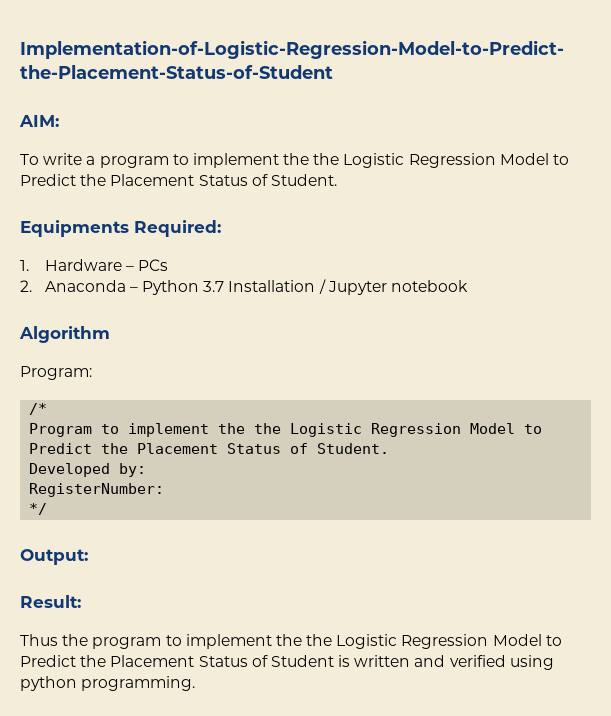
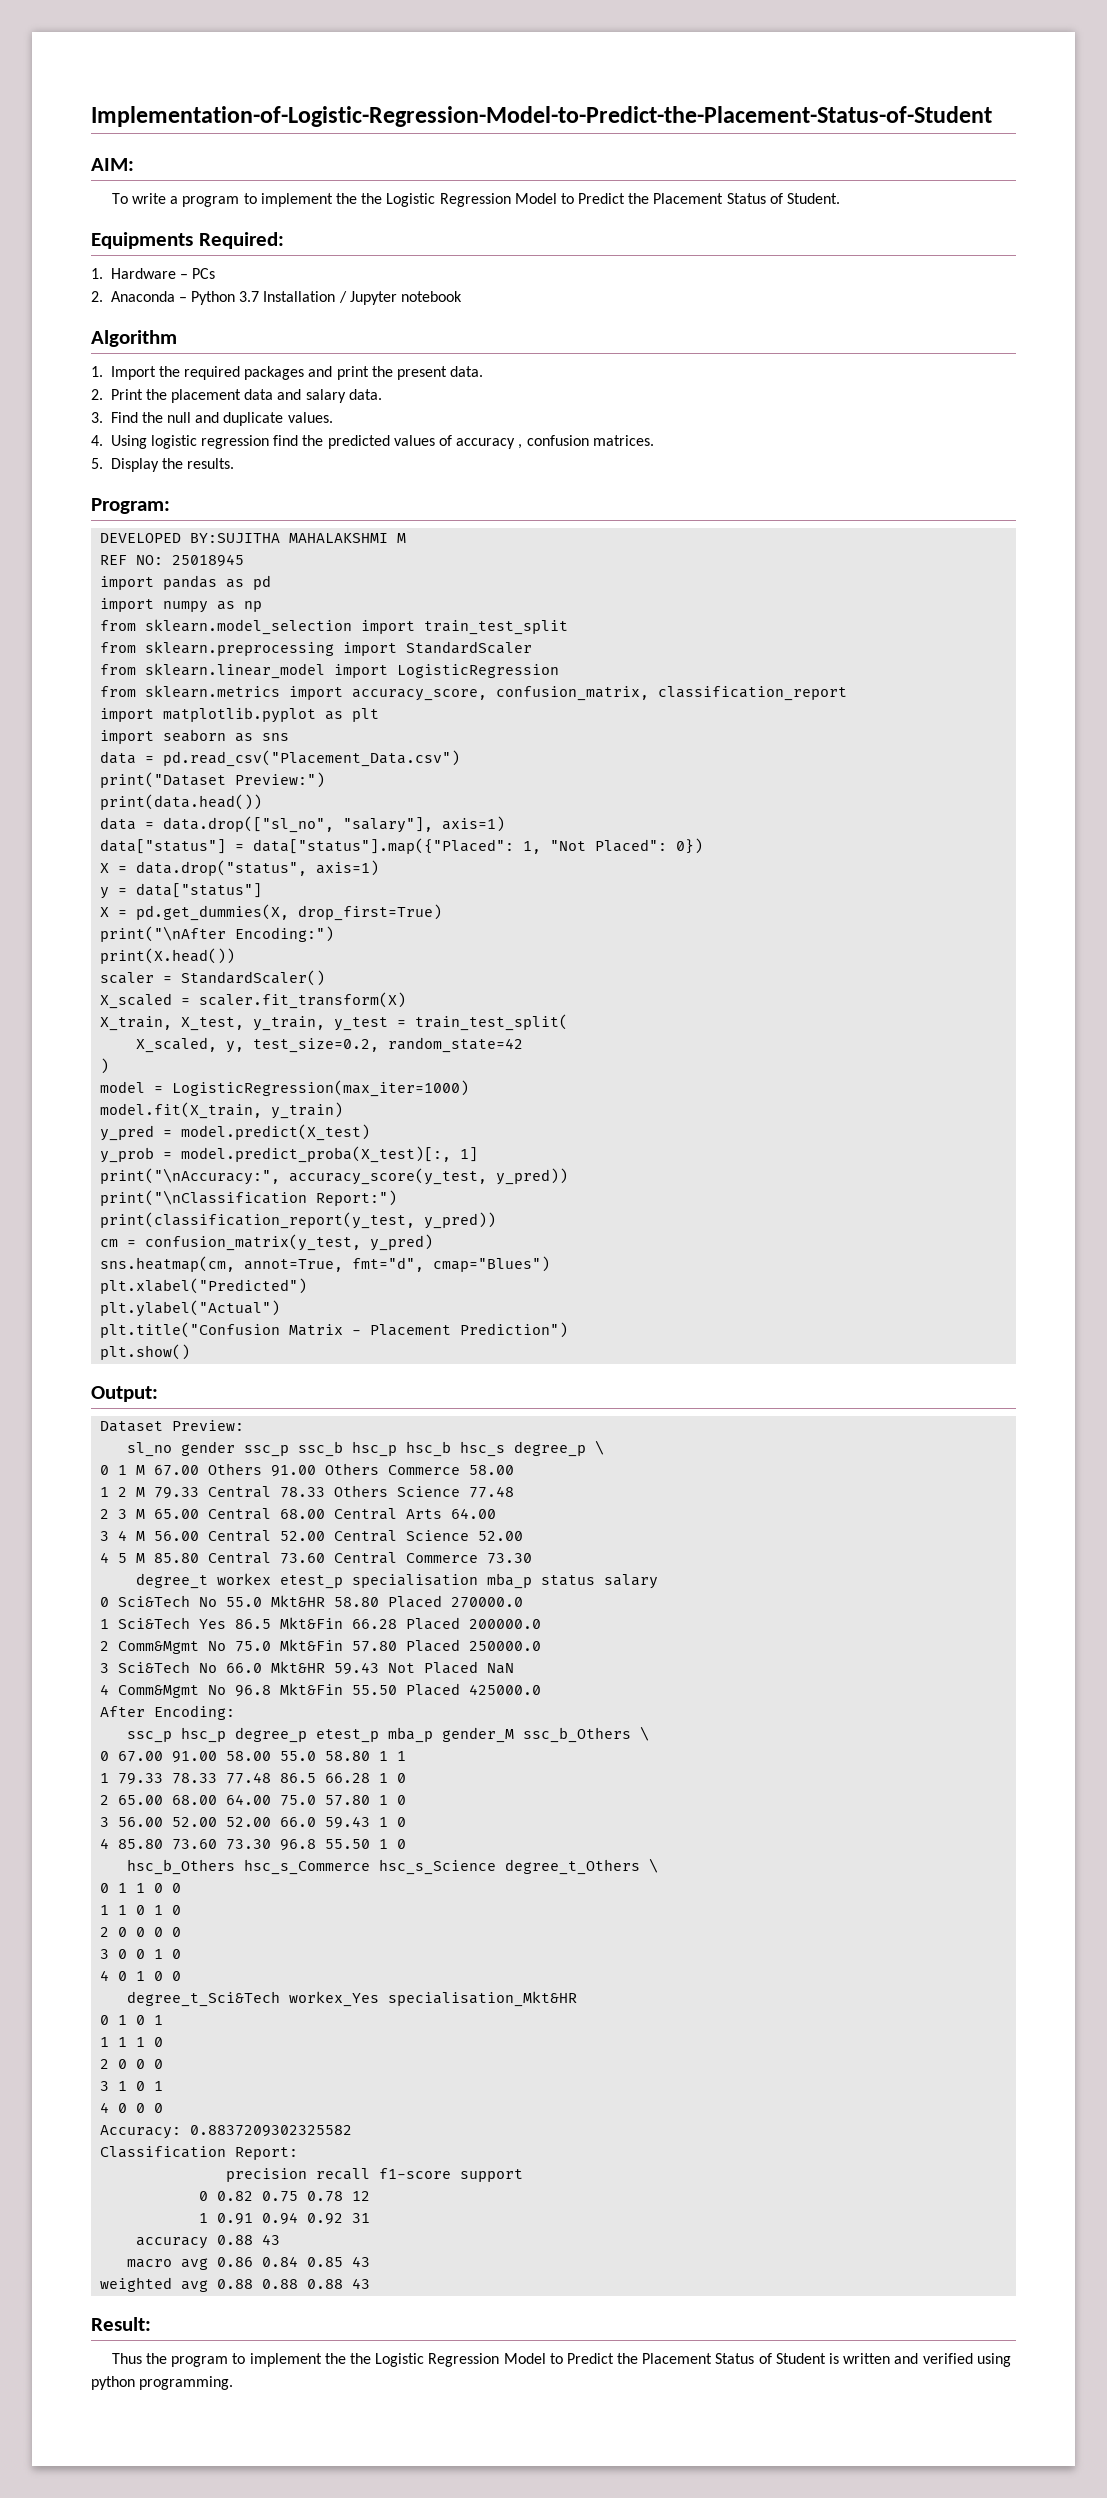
[20,366,92,380] [29,403,48,415] [29,423,543,437] [29,443,390,454] [29,463,147,477] [29,483,165,497] [29,503,48,515] [20,549,88,565] Program: // /* // Program to implement the the Logistic Regression Model to Predict the Placement Status of Student. // Developed by: // RegisterNumber: // */ // Output: -> [91,366,484,380] [91,389,382,403] [91,412,333,426] [91,435,654,449] [91,458,235,472] [91,498,170,514] [100,533,407,543] [100,554,245,567] [100,575,272,590] [100,598,263,613] [100,619,569,635] [100,641,533,656] [100,663,560,679] [100,685,848,701] [100,707,380,723] [100,729,290,744] [100,750,461,767] [100,772,326,788] [100,794,263,810] [100,816,506,833] [100,838,704,854] [100,860,380,876] [100,883,263,899] [100,904,443,921] [100,926,335,942] [100,948,236,964] [100,970,326,986] [100,992,407,1009] [100,1014,569,1031] [136,1037,524,1053] [100,1058,110,1074] [100,1080,470,1097] [100,1102,344,1119] [100,1124,371,1141] [100,1146,479,1163] [100,1168,569,1185] [100,1190,398,1206] [100,1212,497,1229] [100,1234,434,1251] [100,1256,551,1272] [100,1278,308,1294] [100,1300,281,1317] [100,1322,569,1338] [100,1344,191,1360] [91,1386,158,1402] [100,1420,245,1432] [127,1440,605,1457] [100,1463,515,1477] [100,1485,515,1499] [100,1508,497,1520] [100,1530,524,1542] [100,1552,533,1564] [136,1573,659,1589] [100,1595,524,1608] [100,1617,542,1630] [100,1639,542,1654] [100,1661,515,1675] [100,1683,542,1698] [100,1705,236,1720] [127,1726,650,1743] [100,1751,407,1763] [100,1772,407,1785] [100,1794,407,1806] [100,1816,407,1829] [100,1838,407,1851] [127,1858,659,1875] [100,1883,182,1893] [100,1905,182,1915] [100,1927,182,1937] [100,1949,182,1959] [100,1970,182,1981] [127,1991,578,2007] [100,2015,164,2025] [100,2037,164,2047] [100,2059,164,2069] [100,2081,164,2091] [100,2102,164,2113] [100,2125,353,2139] [100,2146,299,2160] [226,2168,524,2182] [199,2191,371,2202] [199,2212,371,2225] [136,2234,281,2249] [127,2256,371,2270] [100,2277,371,2292] 1. Import the required packages and print the present data. // 2. Print the placement data and salary data. // 3. Find the null and duplicate values. // 4. Using logistic regression find the predicted values of accuracy , confusion matrices. // 5. Display the results. // Program: // DEVELOPED BY:SUJITHA MAHALAKSHMI M // REF NO: 25018945 // import pandas as pd // import numpy as np // from sklearn.model_selection import train_test_split // from sklearn.preprocessing import StandardScaler // from sklearn.linear_model import LogisticRegression // from sklearn.metrics import accuracy_score, confusion_matrix, classification_report // import matplotlib.pyplot as plt // import seaborn as sns // data = pd.read_csv("Placement_Data.csv") // print("Dataset Preview:") // print(data.head()) // data = data.drop(["sl_no", "salary"], axis=1) // data["status"] = data["status"].map({"Placed": 1, "Not Placed": 0}) // X = data.drop("status", axis=1) // y = data["status"] // X = pd.get_dummies(X, drop_first=True) // print("\nAfter Encoding:") // print(X.head()) // scaler = StandardScaler() // X_scaled = scaler.fit_transform(X) // X_train, X_test, y_train, y_test = train_test_split( // X_scaled, y, test_size=0.2, random_state=42 // ) // model = LogisticRegression(max_iter=1000) // model.fit(X_train, y_train) // y_pred = model.predict(X_test) // y_prob = model.predict_proba(X_test)[:, 1] // print("\nAccuracy:", accuracy_score(y_test, y_pred)) // print("\nClassification Report:") // print(classification_report(y_test, y_pred)) // cm = confusion_matrix(y_test, y_pred) // sns.heatmap(cm, annot=True, fmt="d", cmap="Blues") // plt.xlabel("Predicted") // plt.ylabel("Actual") // plt.title("Confusion Matrix - Placement Prediction") // plt.show() // Output: // Dataset Preview: // sl_no gender ssc_p ssc_b hsc_p hsc_b hsc_s degree_p \ // 0 1 M 67.00 Others 91.00 Others Commerce 58.00 // 1 2 M 79.33 Central 78.33 Others Science 77.48 // 2 3 M 65.00 Central 68.00 Central Arts 64.00 // 3 4 M 56.00 Central 52.00 Central Science 52.00 // 4 5 M 85.80 Central 73.60 Central Commerce 73.30 // degree_t workex etest_p specialisation mba_p status salary // 0 Sci&Tech No 55.0 Mkt&HR 58.80 Placed 270000.0 // 1 Sci&Tech Yes 86.5 Mkt&Fin 66.28 Placed 200000.0 // 2 Comm&Mgmt No 75.0 Mkt&Fin 57.80 Placed 250000.0 // 3 Sci&Tech No 66.0 Mkt&HR 59.43 Not Placed NaN // 4 Comm&Mgmt No 96.8 Mkt&Fin 55.50 Placed 425000.0 // After Encoding: // ssc_p hsc_p degree_p etest_p mba_p gender_M ssc_b_Others \ // 0 67.00 91.00 58.00 55.0 58.80 1 1 // 1 79.33 78.33 77.48 86.5 66.28 1 0 // 2 65.00 68.00 64.00 75.0 57.80 1 0 // 3 56.00 52.00 52.00 66.0 59.43 1 0 // 4 85.80 73.60 73.30 96.8 55.50 1 0 // hsc_b_Others hsc_s_Commerce hsc_s_Science degree_t_Others \ // 0 1 1 0 0 // 1 1 0 1 0 // 2 0 0 0 0 // 3 0 0 1 0 // 4 0 1 0 0 // degree_t_Sci&Tech workex_Yes specialisation_Mkt&HR // 0 1 0 1 // 1 1 1 0 // 2 0 0 0 // 3 1 0 1 // 4 0 0 0 // Accuracy: 0.8837209302325582 // Classification Report: // precision recall f1-score support // 0 0.82 0.75 0.78 12 // 1 0.91 0.94 0.92 31 // accuracy 0.88 43 // macro avg 0.86 0.84 0.85 43 // weighted avg 0.88 0.88 0.88 43

